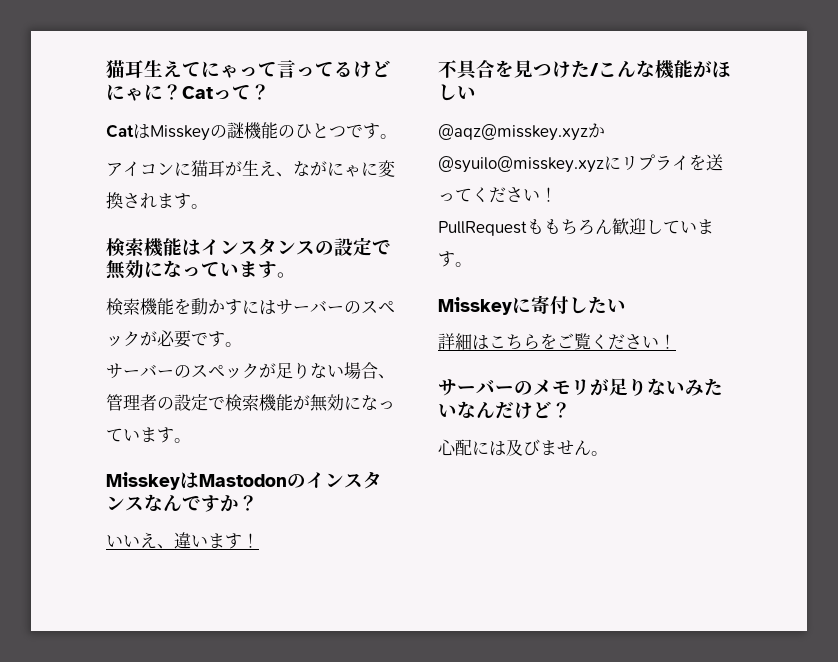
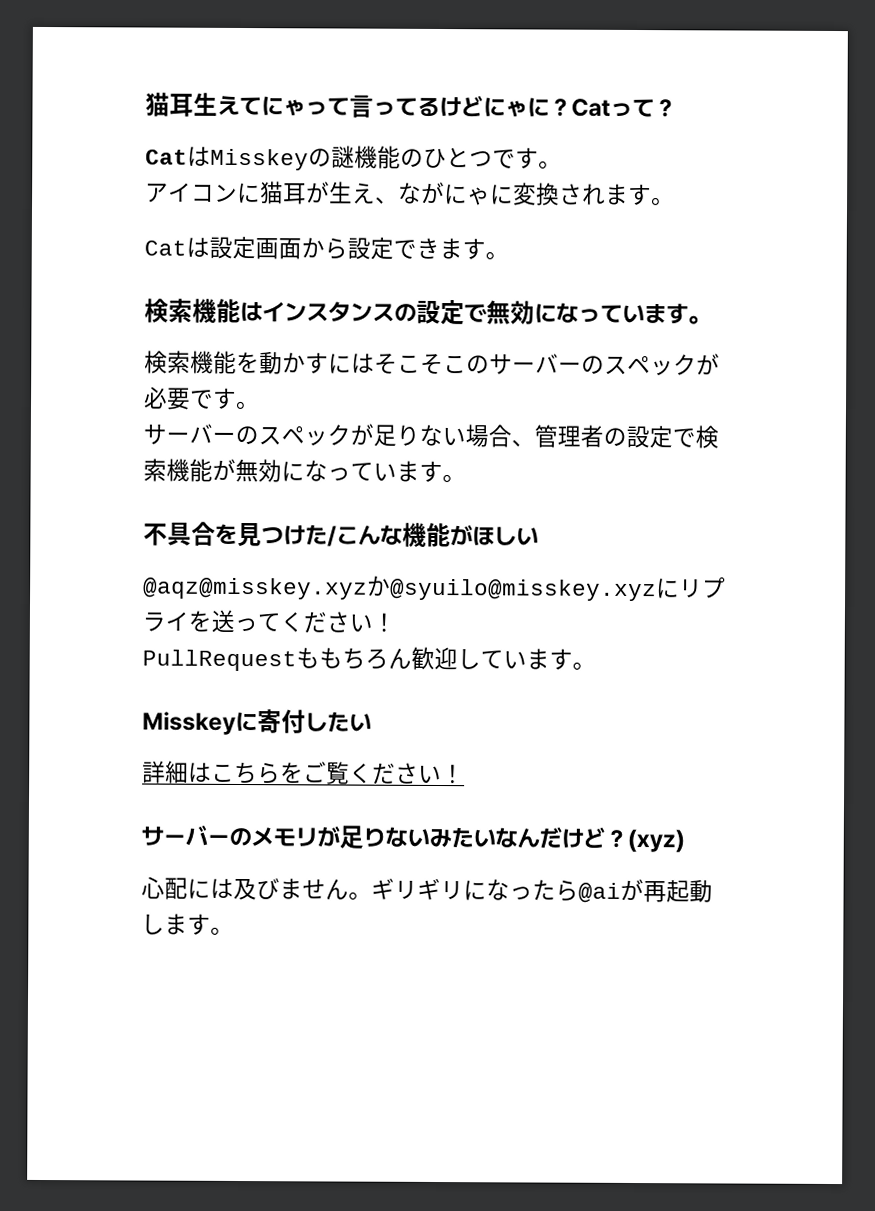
(208, 206) none -> [144,235,509,260] // Catは設定画面から設定できます。
(276, 307) none -> [374,353,490,376] そこそこの
[106,471,382,490] [106,494,258,512] [106,532,259,549] // MisskeyはMastodonのインスタンスなんですか？ // いいえ、違います！ -> (466, 478) none
(571, 410) none -> [627,828,685,853] (xyz)
(608, 453) none -> [371,878,713,903] [141,913,234,935] ギリギリになったら@aiが再起動します。

